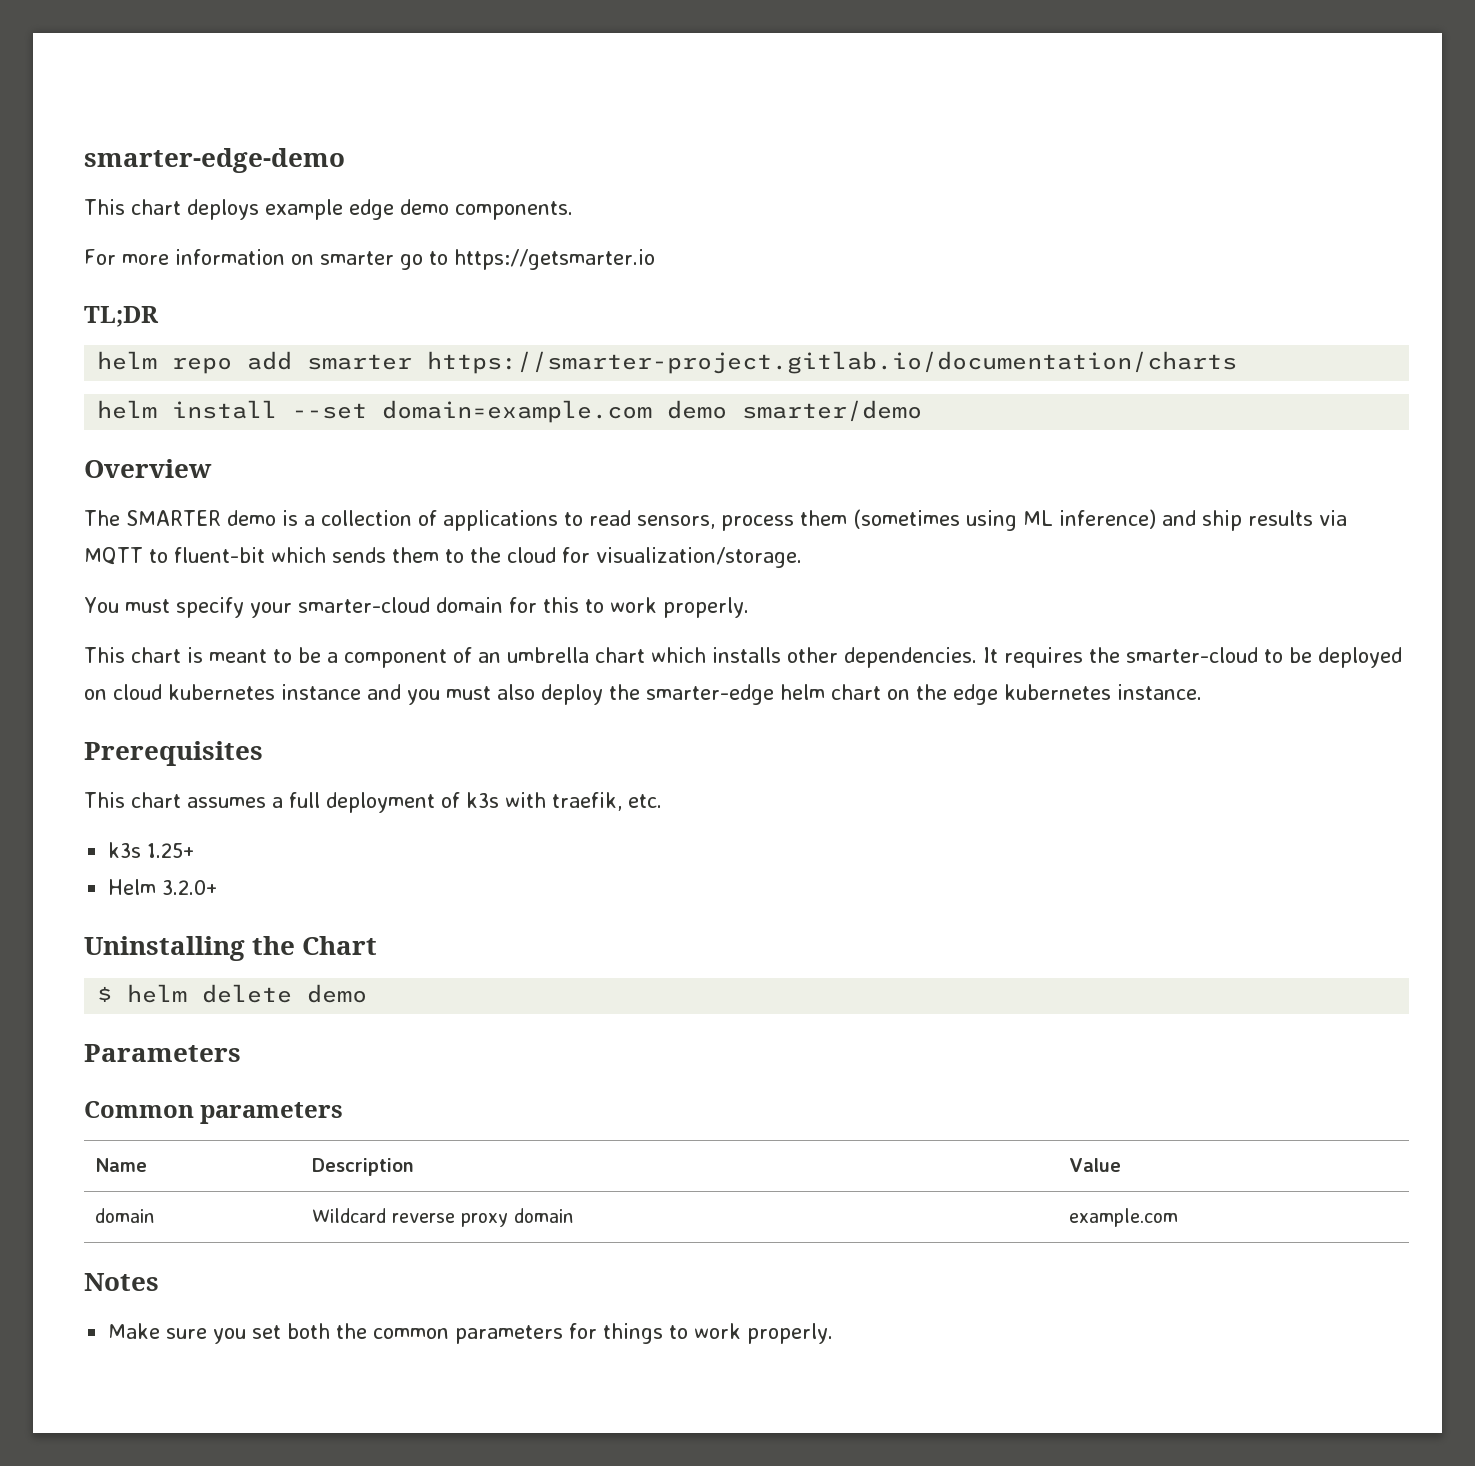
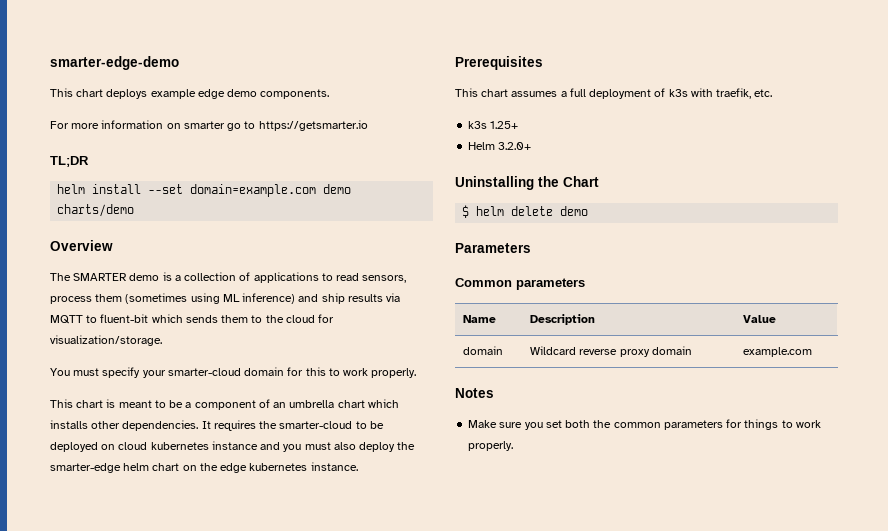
[97,351,1238,374] // helm repo add smarter https://smarter-project.gitlab.io/documentation/charts -> (89, 161) none
[742,400,923,422] smarter/demo -> [57,204,135,217] charts/demo

